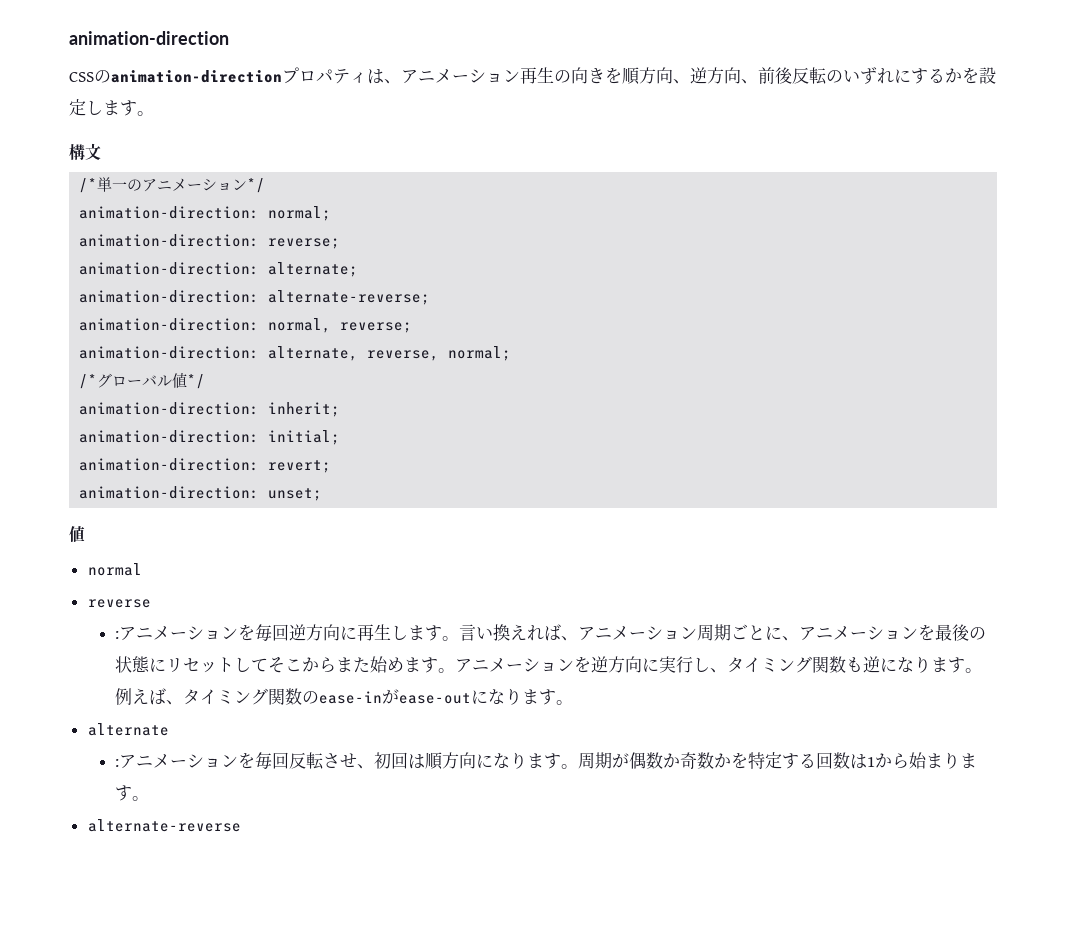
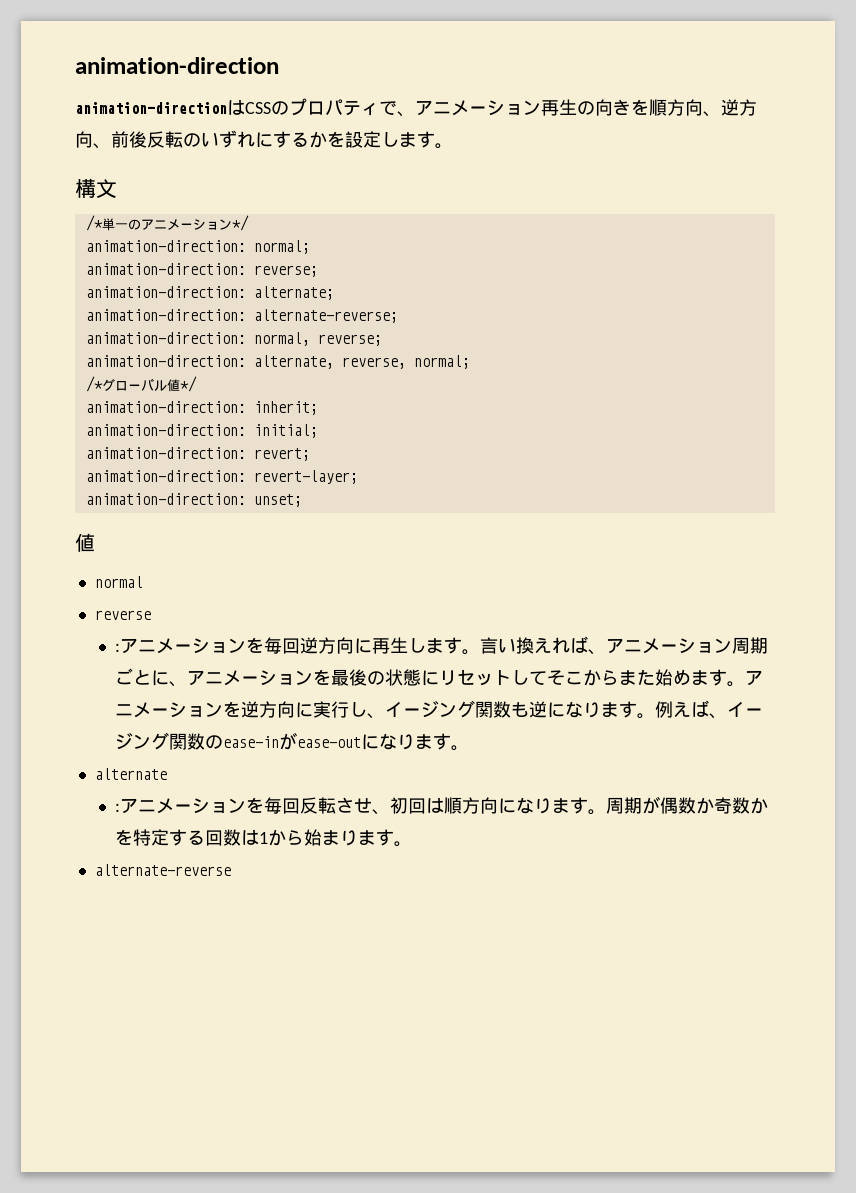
[69,70,282,83] CSSのanimation-direction -> [75,100,289,115] animation-directionはCSSの
[367,69,384,84] は -> [379,101,397,115] で
(332, 466) none -> [85,470,358,484] // animation-direction: revert-layer;
[727,657,779,673] タイミ -> [384,701,439,718] イージ
[183,689,235,705] タイミ -> [726,701,763,717] [114,733,133,750] イージ

